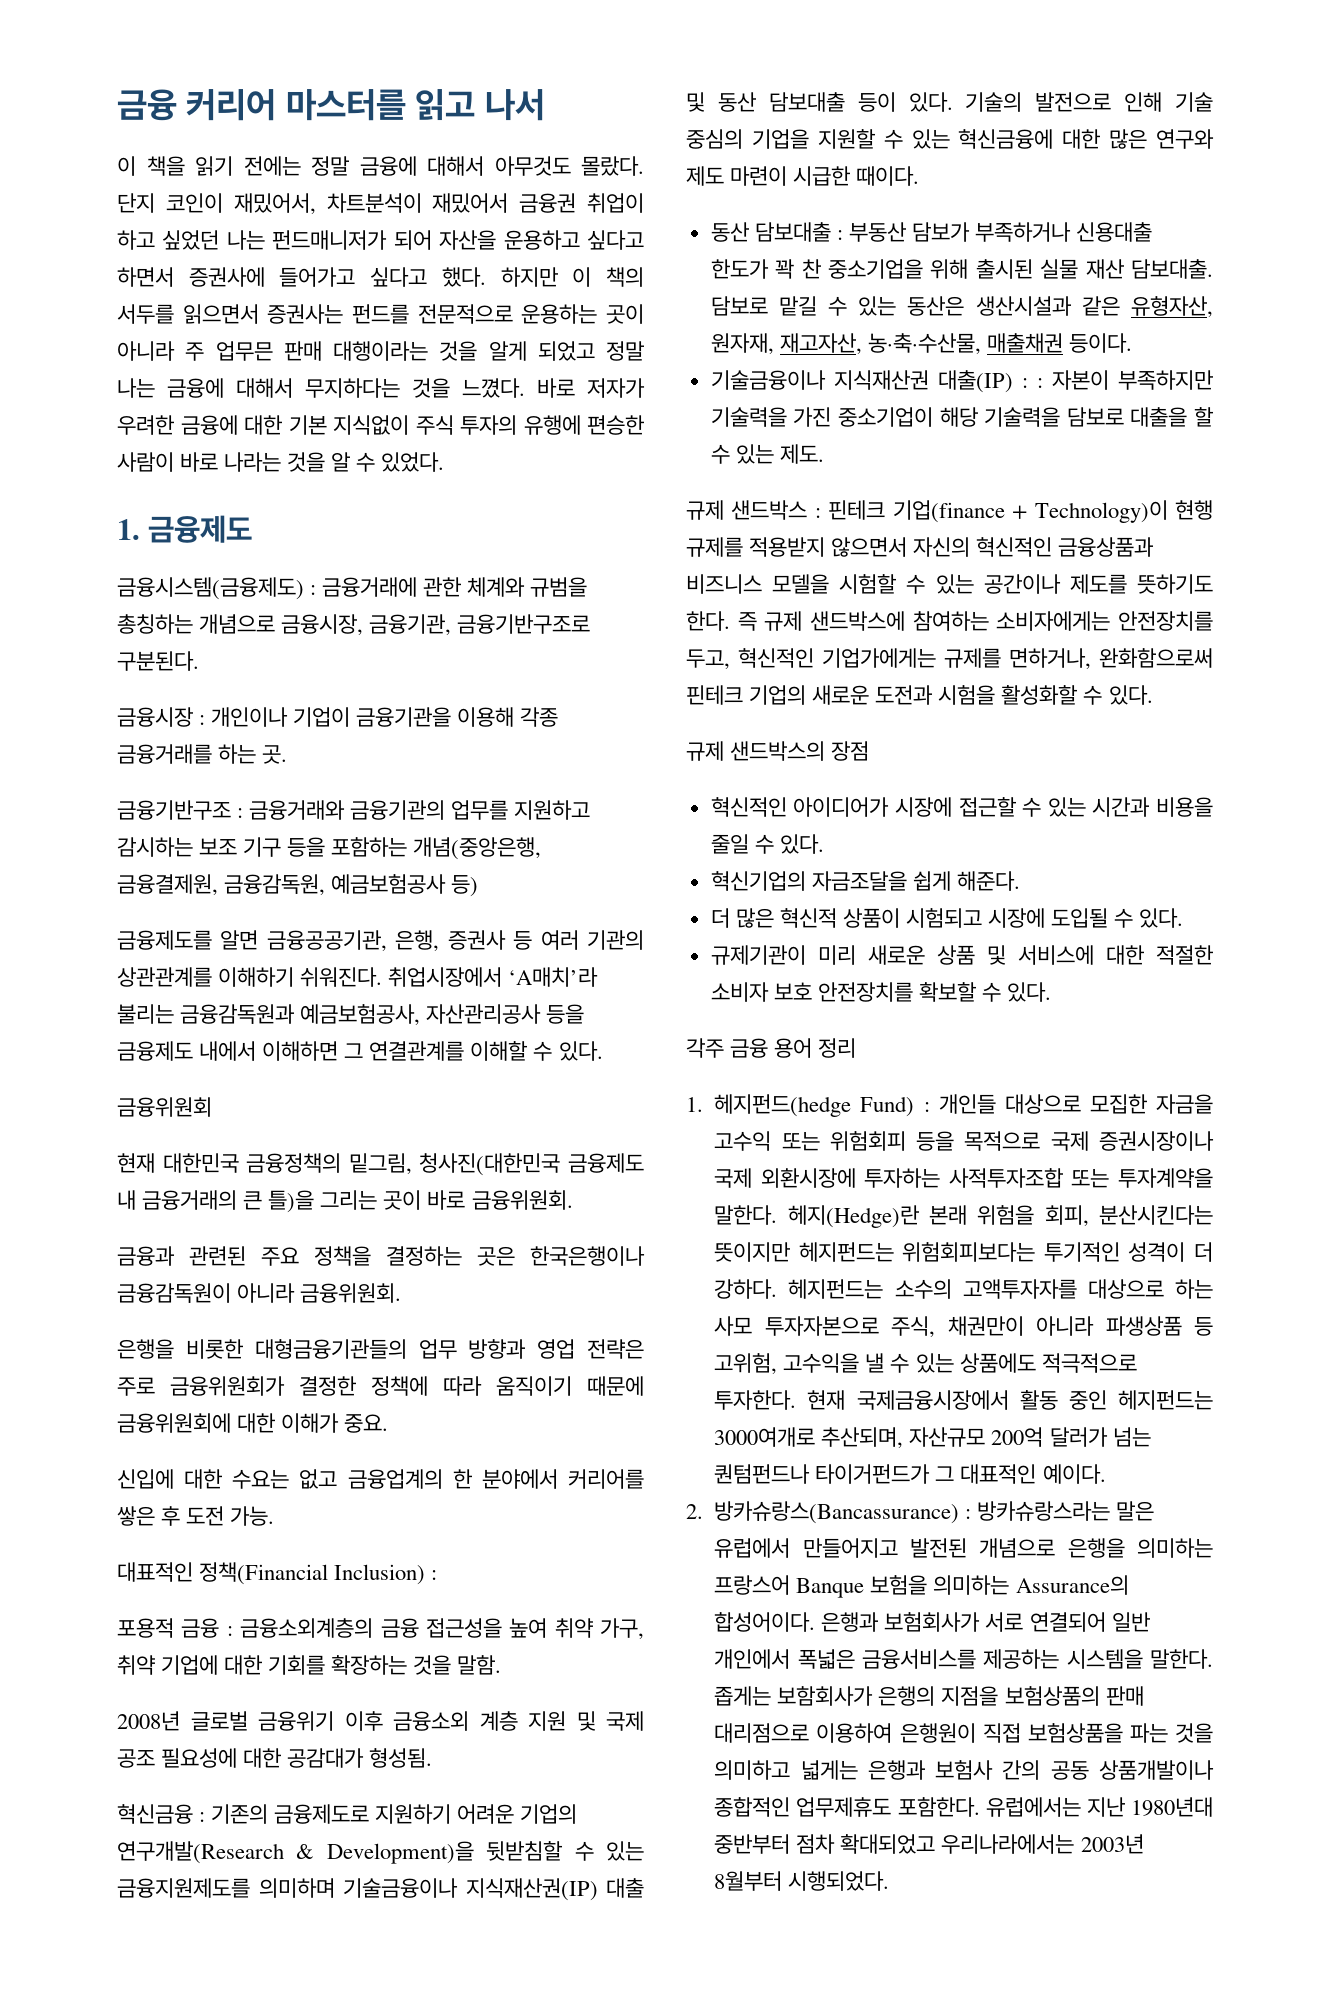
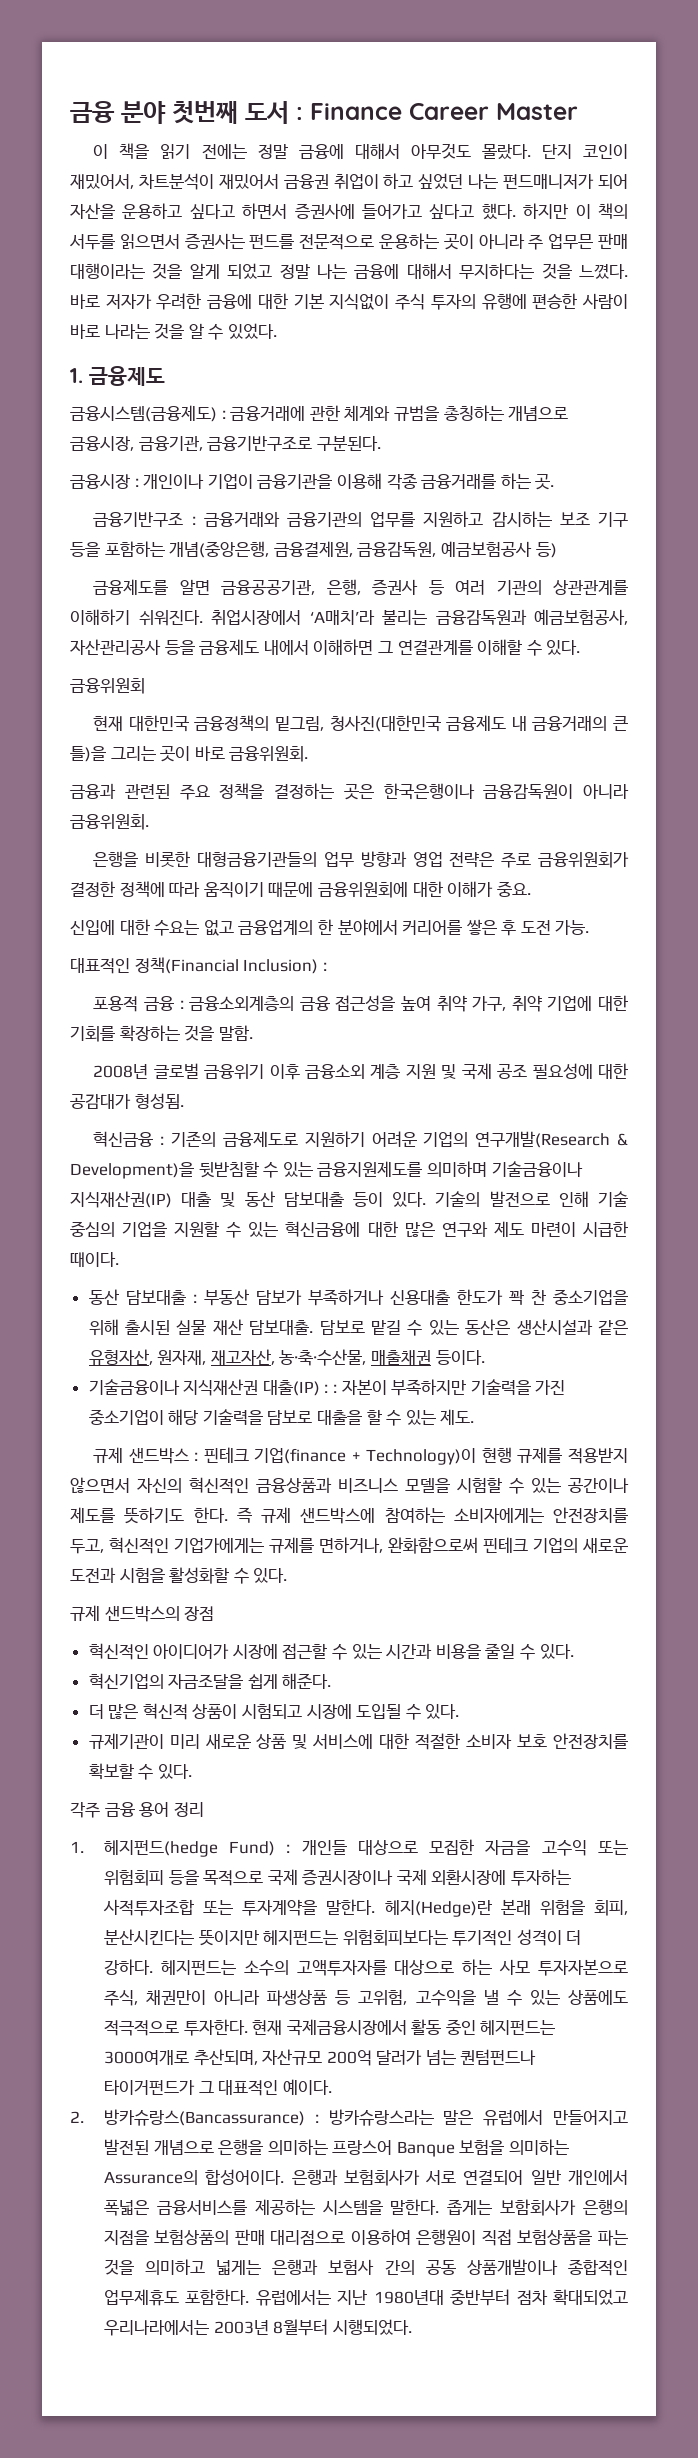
[117,89,545,121] 금융 커리어 마스터를 읽고 나서 -> [70,101,578,124] 금융 분야 첫번째 도서 : Finance Career Master

